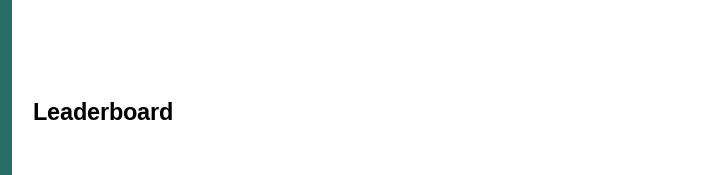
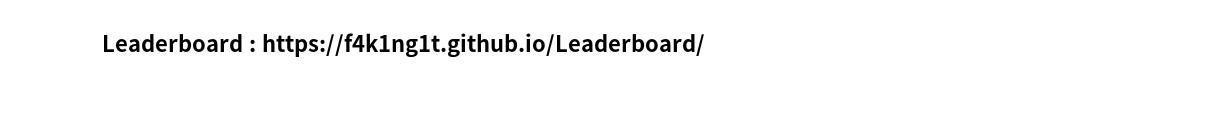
(173, 111) none -> [248,33,705,58] : https://f4k1ng1t.github.io/Leaderboard/

